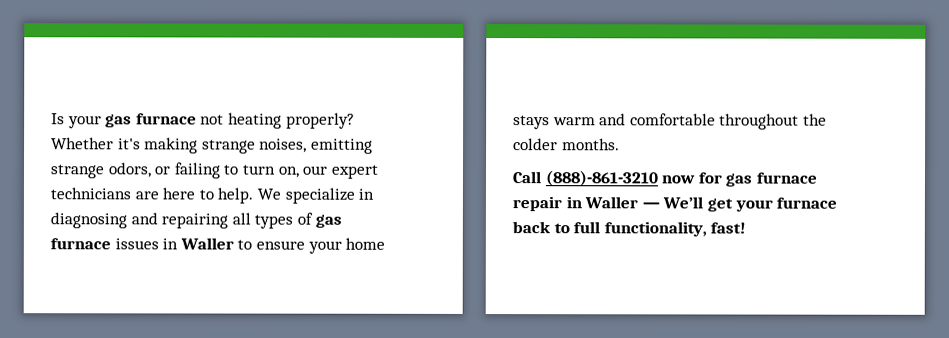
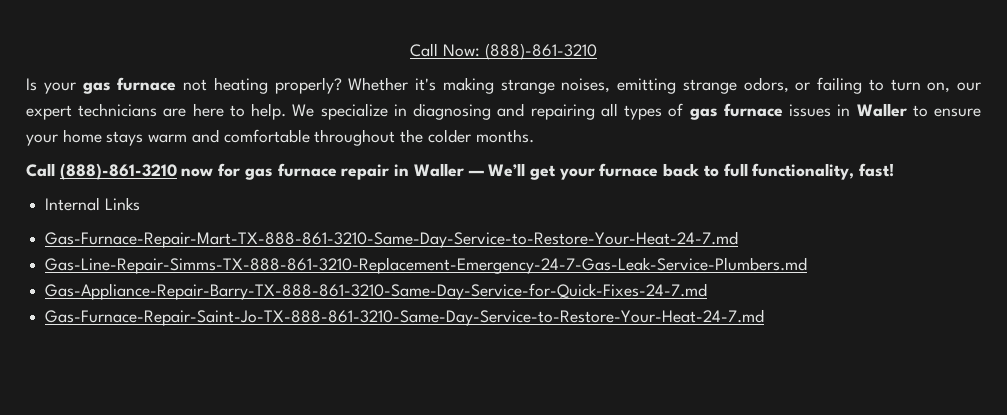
(51, 119) none -> [410,43,597,60] Call Now: (888)-861-3210 //
(747, 228) none -> [45,197,140,211] [45,231,739,248] [45,257,808,274] [45,283,708,300] [45,309,765,326] // Internal Links // Gas-Furnace-Repair-Mart-TX-888-861-3210-Same-Day-Service-to-Restore-Your-Heat-24-7.md // Gas-Line-Repair-Simms-TX-888-861-3210-Replacement-Emergency-24-7-Gas-Leak-Service-Plumbers.md // Gas-Appliance-Repair-Barry-TX-888-861-3210-Same-Day-Service-for-Quick-Fixes-24-7.md // Gas-Furnace-Repair-Saint-Jo-TX-888-861-3210-Same-Day-Service-to-Restore-Your-Heat-24-7.md

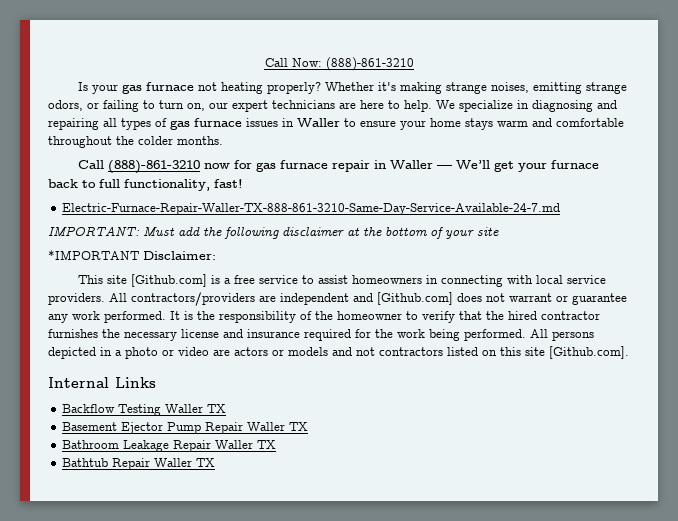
[45,197,140,211] [45,231,739,248] [45,257,808,274] [45,283,708,300] [45,309,765,326] Internal Links // Gas-Furnace-Repair-Mart-TX-888-861-3210-Same-Day-Service-to-Restore-Your-Heat-24-7.md // Gas-Line-Repair-Simms-TX-888-861-3210-Replacement-Emergency-24-7-Gas-Leak-Service-Plumbers.md // Gas-Appliance-Repair-Barry-TX-888-861-3210-Same-Day-Service-for-Quick-Fixes-24-7.md // Gas-Furnace-Repair-Saint-Jo-TX-888-861-3210-Same-Day-Service-to-Restore-Your-Heat-24-7.md -> [62,203,561,215] [48,226,499,239] [48,250,216,260] [78,274,607,287] [48,292,627,306] [48,311,600,323] [48,329,594,341] [48,346,629,359] [48,377,156,388] [62,404,227,416] [62,422,309,434] [62,440,277,452] [62,458,216,470] Electric-Furnace-Repair-Waller-TX-888-861-3210-Same-Day-Service-Available-24-7.md // IMPORTANT: Must add the following disclaimer at the bottom of your site // *IMPORTANT Disclaimer: // This site [Github.com] is a free service to assist homeowners in connecting with local service providers. All contractors/providers are independent and [Github.com] does not warrant or guarantee any work performed. It is the responsibility of the homeowner to verify that the hired contractor furnishes the necessary license and insurance required for the work being performed. All persons depicted in a photo or video are actors or models and not contractors listed on this site [Github.com]. // Internal Links // Backflow Testing Waller TX // Basement Ejector Pump Repair Waller TX // Bathroom Leakage Repair Waller TX // Bathtub Repair Waller TX

